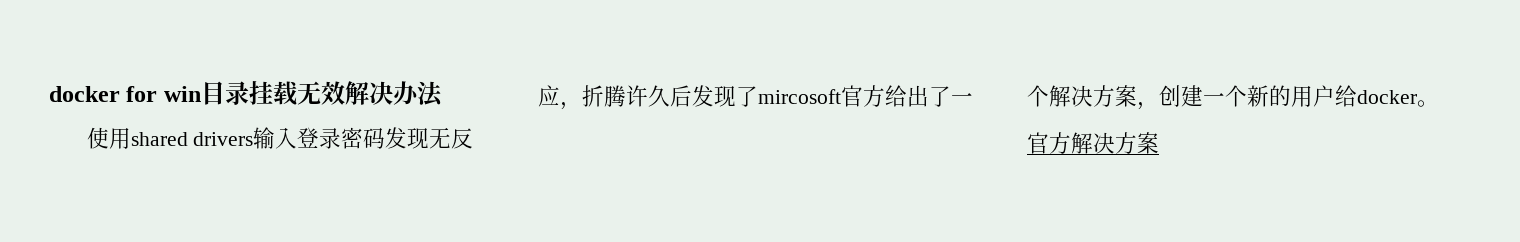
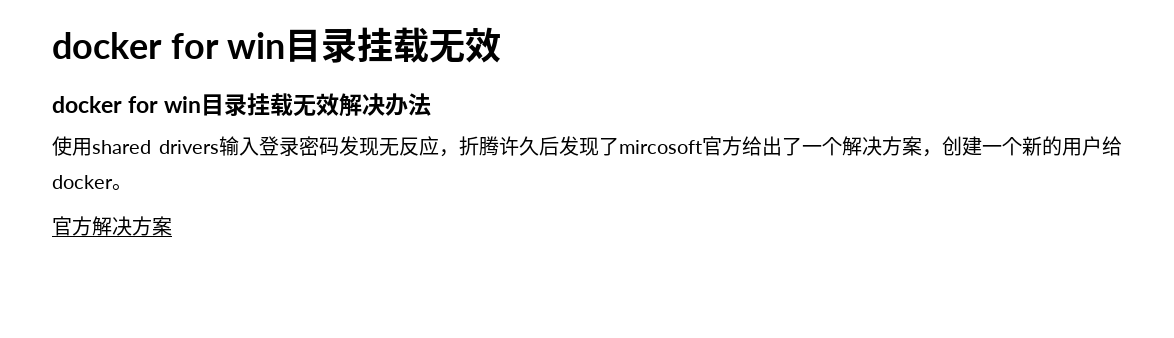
[49,81,345,106] docker for win目录挂载无效 -> [52,27,502,63] [52,93,340,117] docker for win目录挂载无效 // docker for win目录挂载无效

